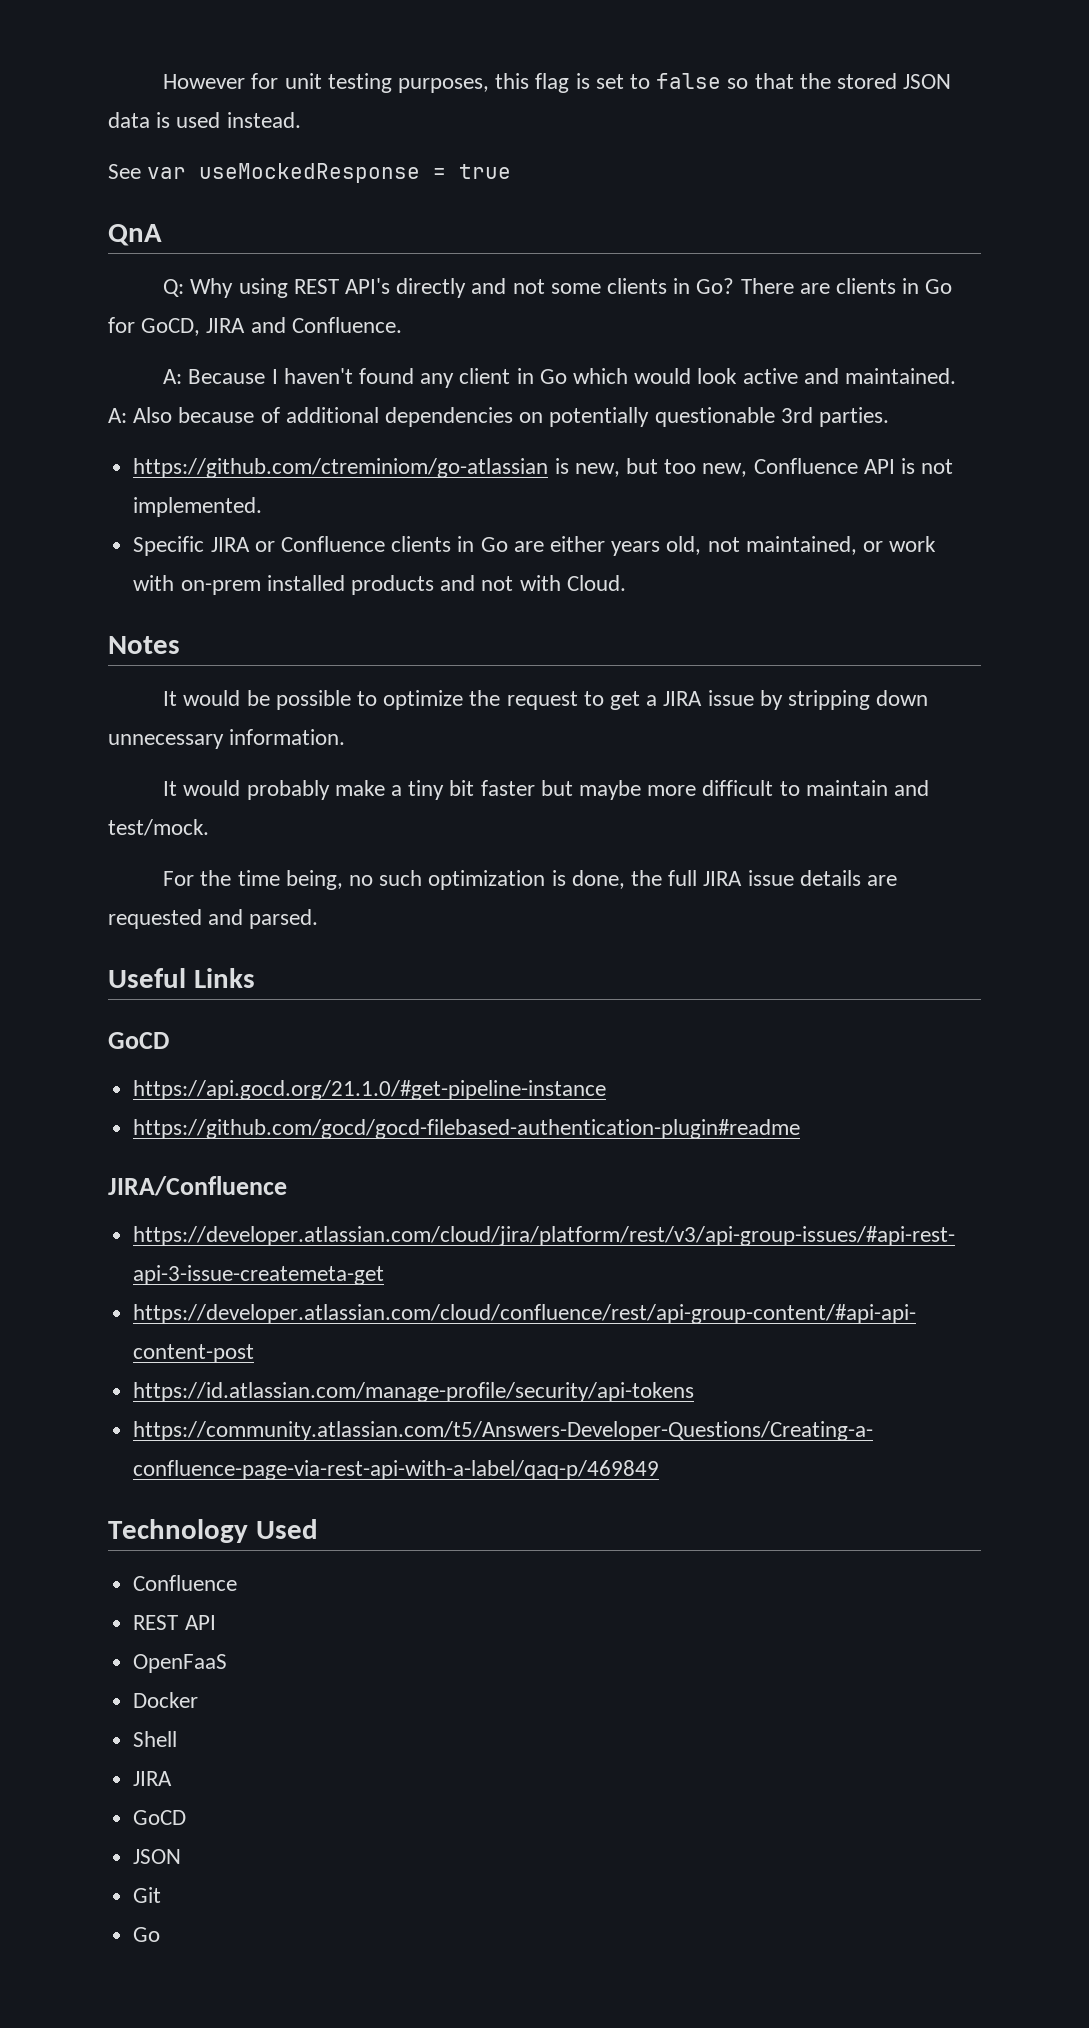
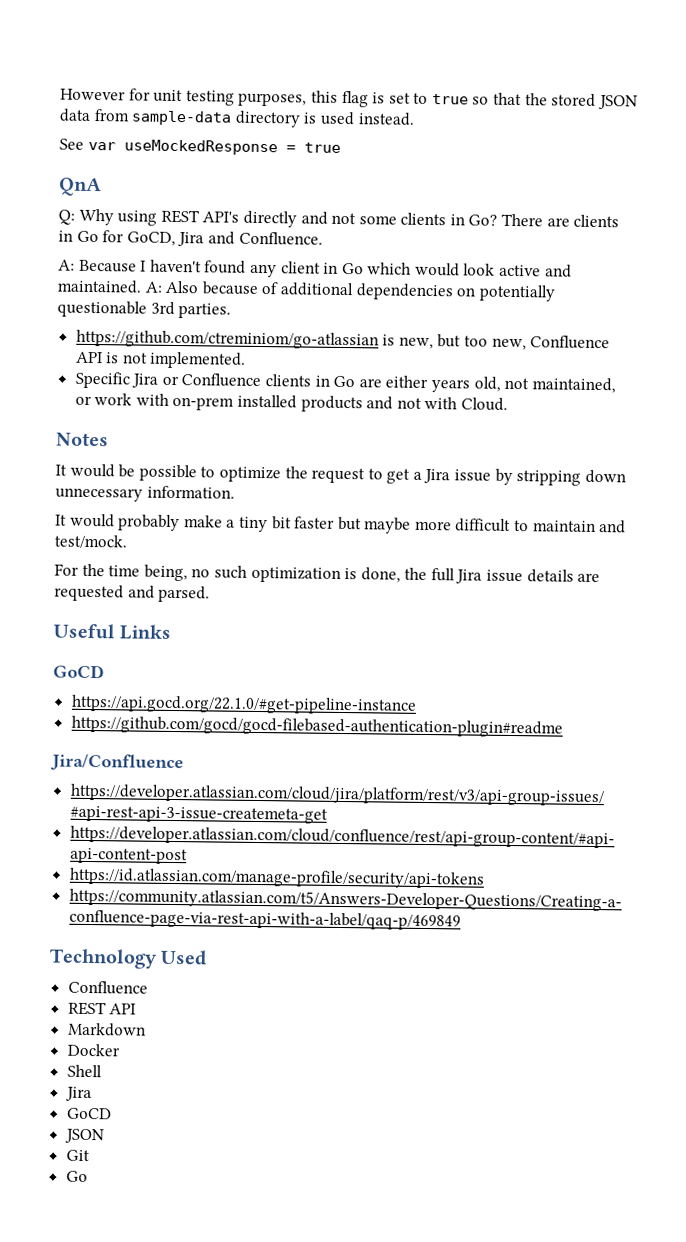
[656,73,722,89] false -> [431,94,469,105] true
(150, 120) none -> [93,109,301,128] from sample-data directory
[206,318,246,333] JIRA -> [177,232,205,247] Jira
[210,537,250,552] JIRA -> [131,373,159,388] Jira
[663,691,703,706] JIRA -> [423,468,451,484] Jira
[703,871,743,886] JIRA -> [455,569,483,584] Jira
[133,1080,607,1100] https://api.gocd.org/21.1.0/#get-pipeline-instance -> [70,694,417,715] https://api.gocd.org/22.1.0/#get-pipeline-instance
[108,1176,287,1196] JIRA/Confluence -> [50,753,184,773] Jira/Confluence
[133,1654,228,1673] OpenFaaS -> [67,1022,146,1037] Markdown
[133,1771,173,1786] JIRA -> [64,1086,92,1102] Jira

